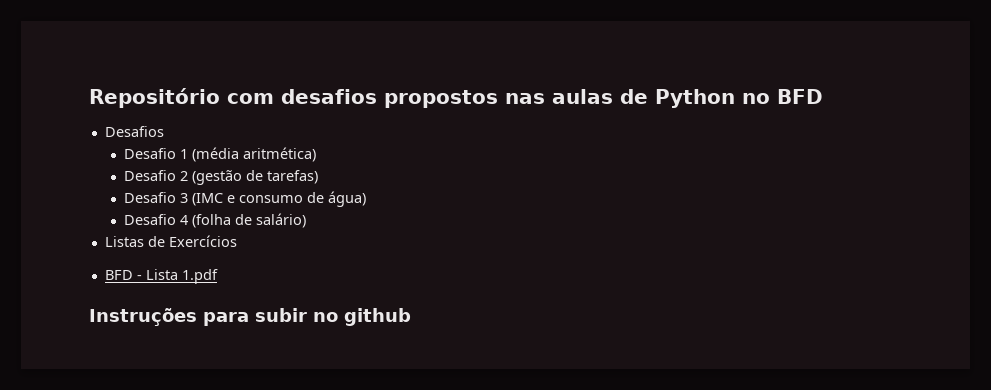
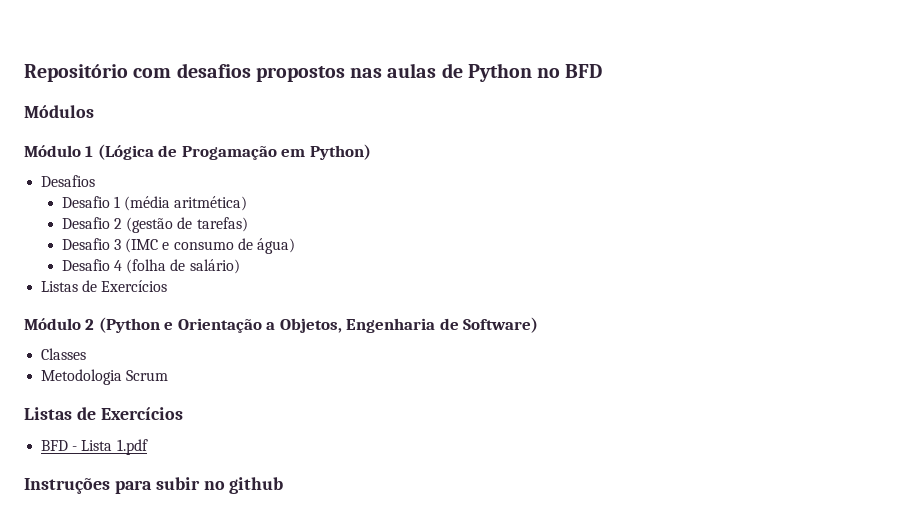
(823, 96) none -> [24,105,94,118] [24,144,371,160] // Módulos // Módulo 1 (Lógica de Progamação em Python)
(237, 241) none -> [24,317,539,333] [41,348,87,360] [41,369,169,385] [24,407,183,420] // Módulo 2 (Python e Orientação a Objetos, Engenharia de Software) // Classes // Metodologia Scrum // Listas de Exercícios

